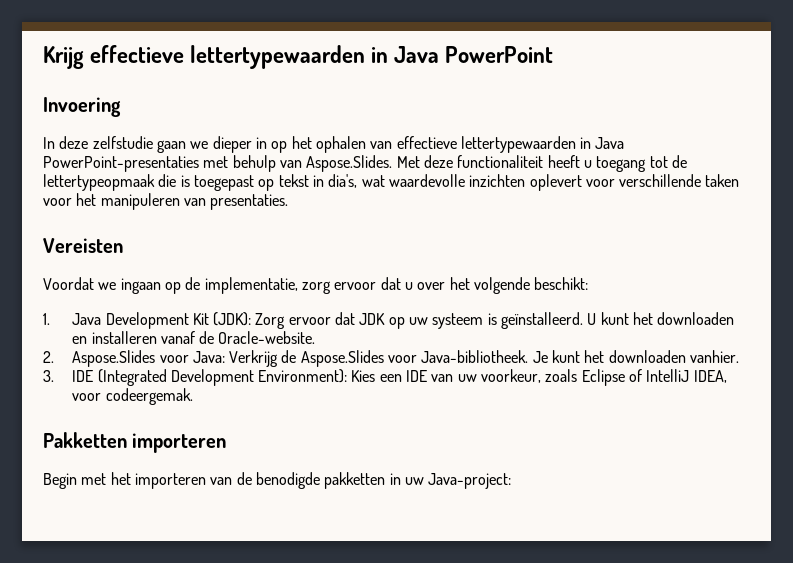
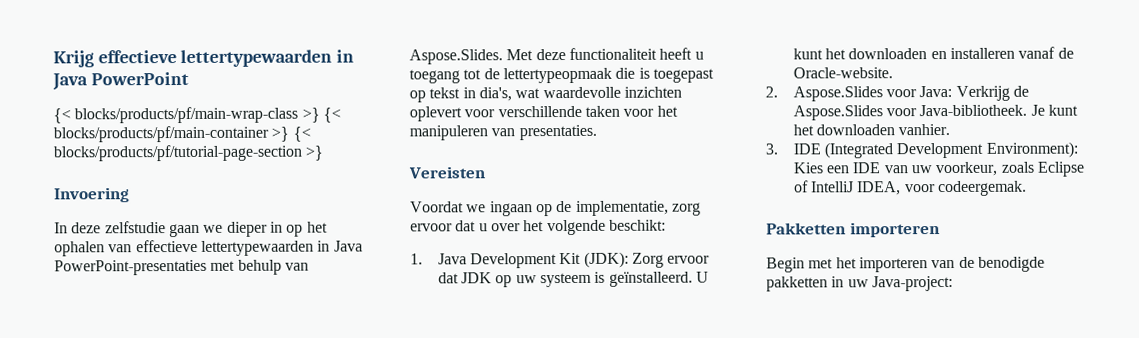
(554, 54) none -> [53,106,341,124] [53,125,311,143] [53,144,324,162] // {< blocks/products/pf/main-wrap-class >} {< blocks/products/pf/main-container >} {< blocks/products/pf/tutorial-page-section >}

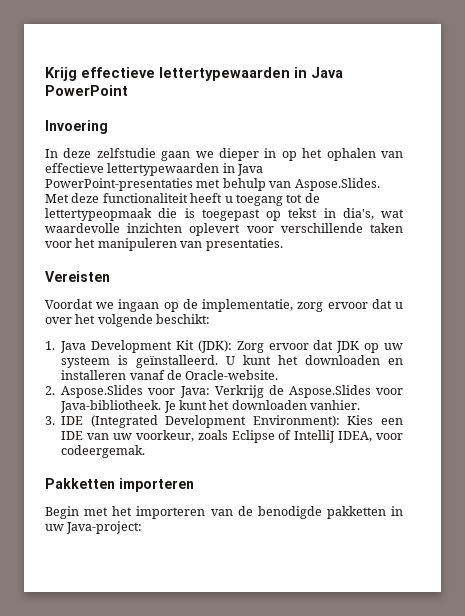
[53,106,341,124] [53,125,311,143] [53,144,324,162] // {< blocks/products/pf/main-wrap-class >} {< blocks/products/pf/main-container >} {< blocks/products/pf/tutorial-page-section >} -> (128, 90) none

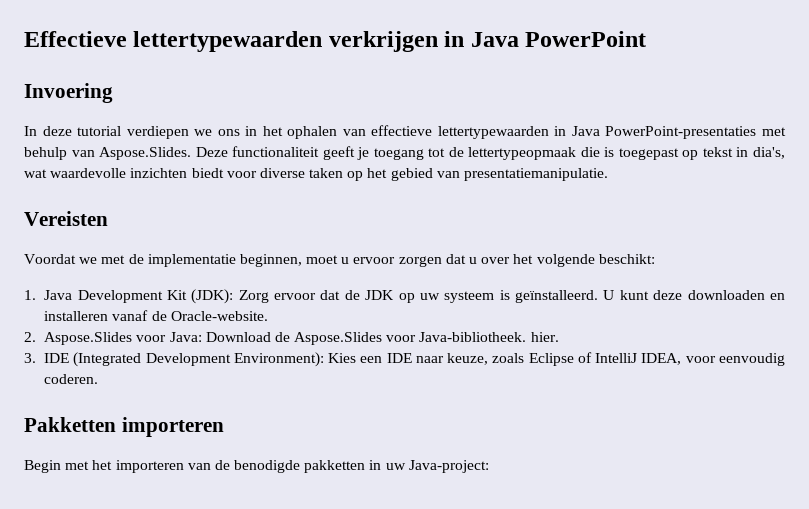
[45,67,290,81] Krijg effectieve lettertypewaarden -> [24,31,438,52] Effectieve lettertypewaarden verkrijgen
[96,148,297,161] zelfstudie gaan we dieper in op -> [77,126,258,139] tutorial verdiepen we ons in
[45,193,233,203] Met deze functionaliteit heeft u -> [195,146,370,160] Deze functionaliteit geeft je
[189,223,403,236] [45,238,283,251] [45,271,110,282] [45,299,368,312] oplevert voor verschillende taken voor het manipuleren van presentaties. // Vereisten // Voordat we ingaan op de implementatie, zorg ervoor -> [191,168,609,181] [24,211,108,226] [24,254,442,267] biedt voor diverse taken op het gebied van presentatiemanipulatie. // Vereisten // Voordat we met de implementatie beginnen, moet u ervoor zorgen
(334, 345) none -> [344,290,360,300] de
[278,355,299,365] het -> [653,290,683,300] deze
[214,385,264,398] Verkrijg -> [205,332,271,342] Download
[163,400,361,413] Je kunt het downloaden vanhier. -> [530,332,559,342] hier.
[87,430,194,442] van uw voorkeur, -> [415,353,489,365] naar keuze,
[61,445,146,458] codeergemak. -> [718,353,785,366] [44,374,99,384] eenvoudig coderen.

